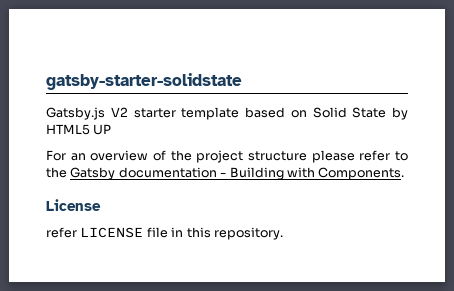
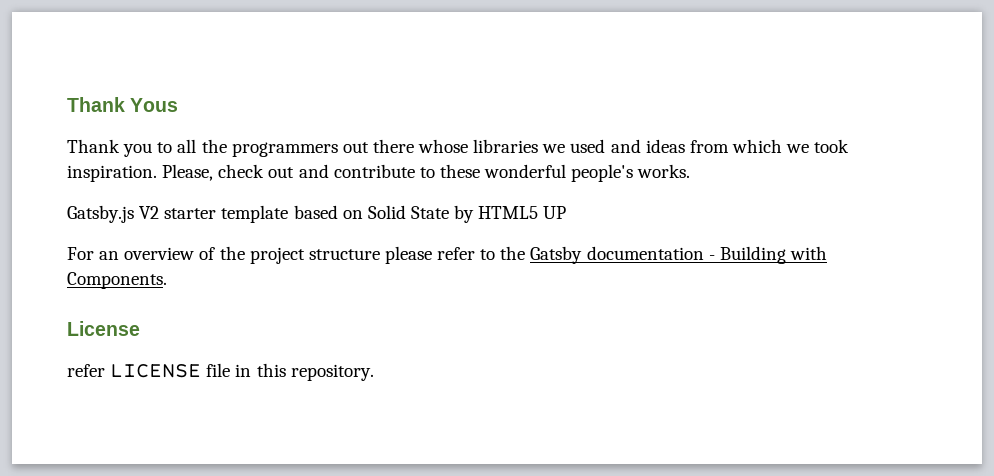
[46,73,242,90] gatsby-starter-solidstate -> [67,97,179,112] [67,139,850,157] [67,164,691,182] Thank Yous // Thank you to all the programmers out there whose libraries we used and ideas from which we took inspiration. Please, check out and contribute to these wonderful people's works.

